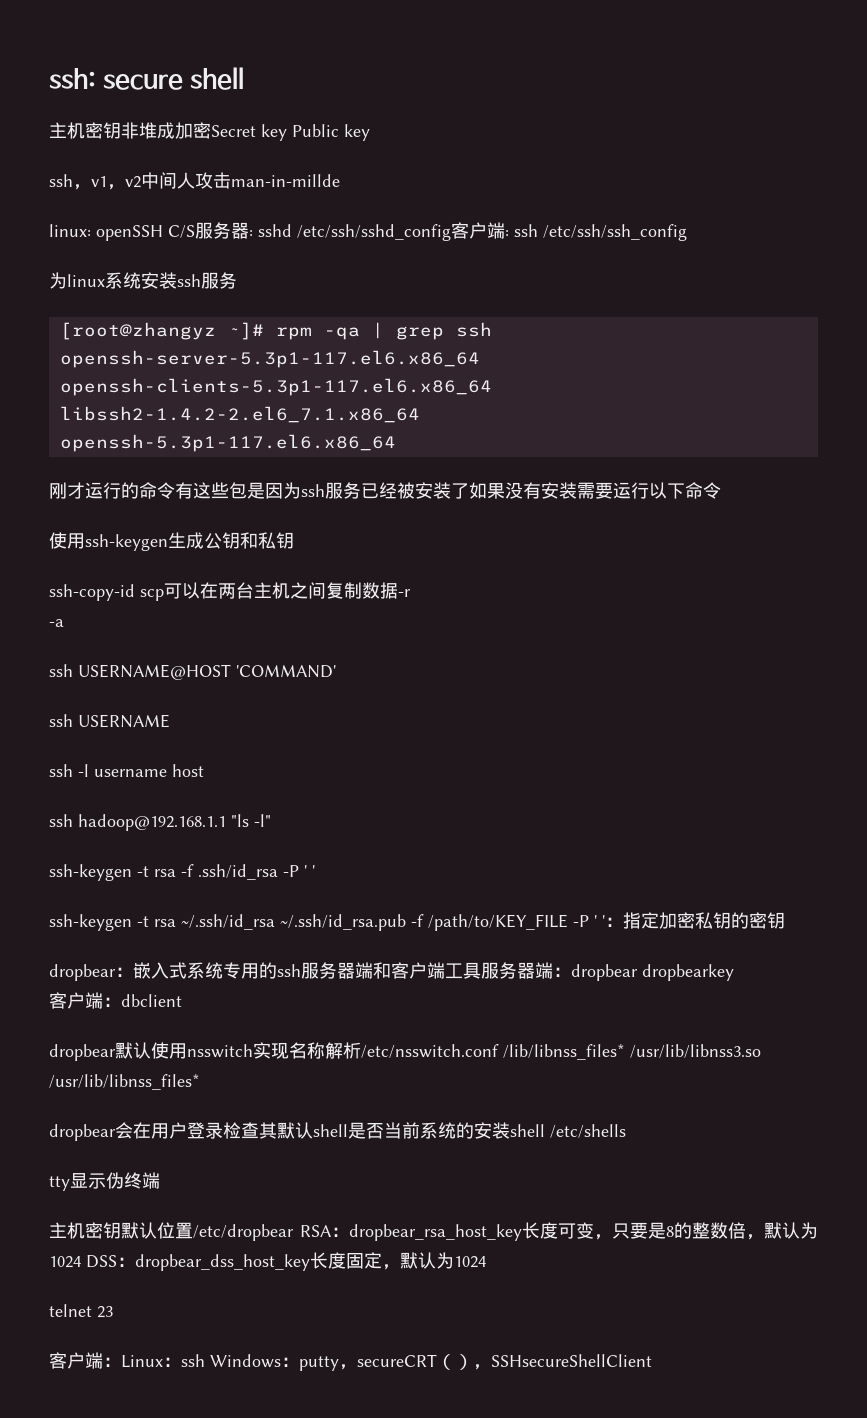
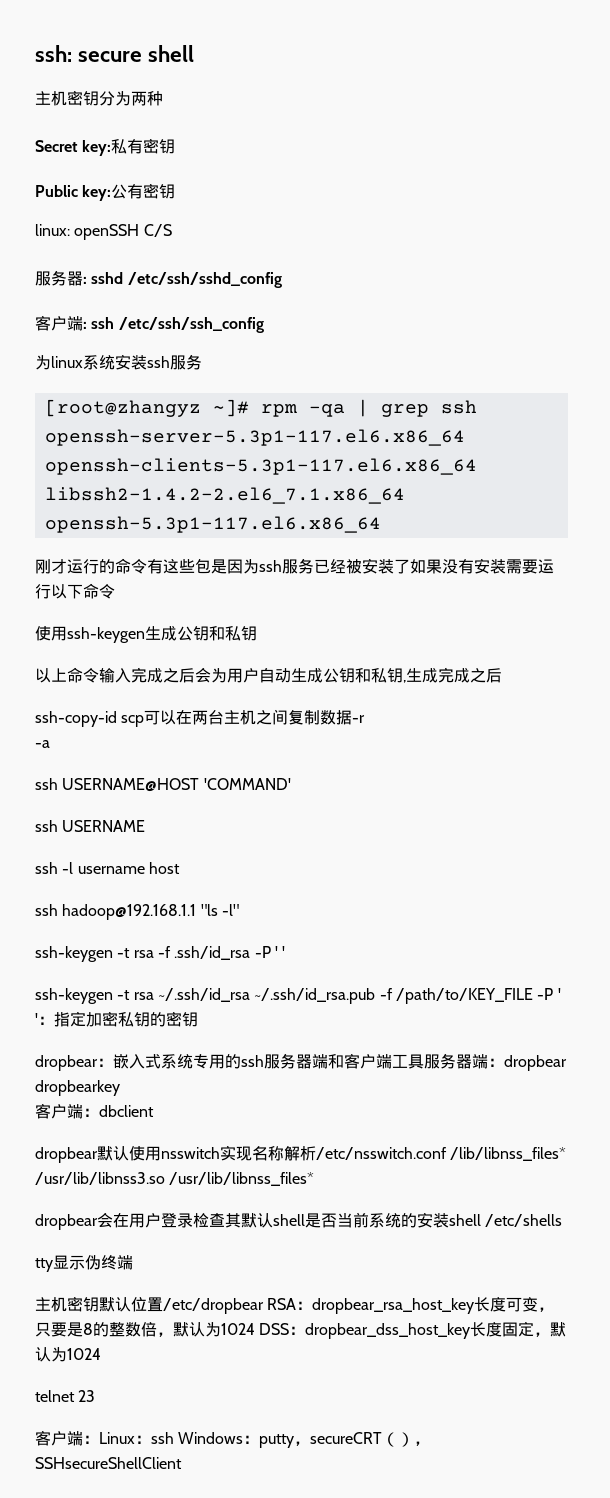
[121,122,370,141] [49,172,340,190] 非堆成加密Secret key Public key // ssh，v1，v2中间人攻击man-in-millde -> [99,91,163,106] [35,138,176,156] [35,183,176,201] 分为两种 // Secret key:私有密钥 // Public key:公有密钥
(195, 231) none -> (172, 230) //
(451, 232) none -> (282, 280) //
(294, 540) none -> [35,667,502,683] // 以上命令输入完成之后会为用户自动生成公钥和私钥,生成完成之后

